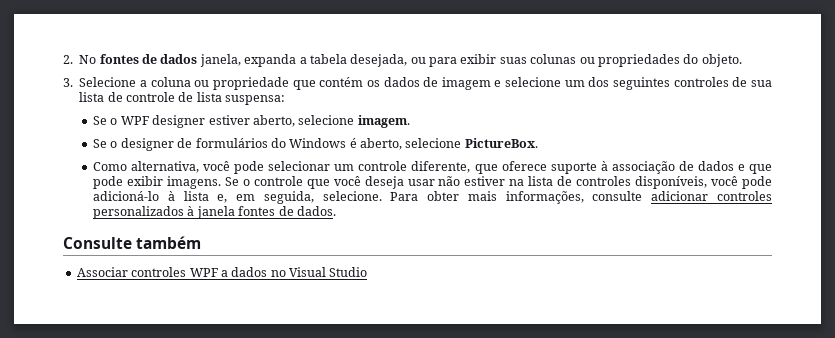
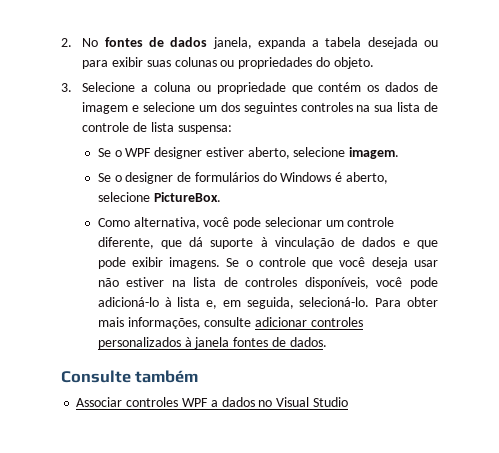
[350,54,408,67] desejada, -> [367,37,418,49] desejada
[732,77,748,87] de -> [356,105,371,112] na
[501,161,547,171] oferece -> [189,237,204,247] dá
[611,161,675,174] associação -> [274,237,334,249] vinculação
[322,191,382,201] selecione. -> [299,297,370,307] selecioná-lo.

